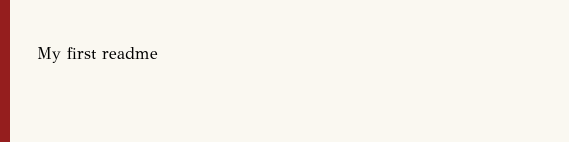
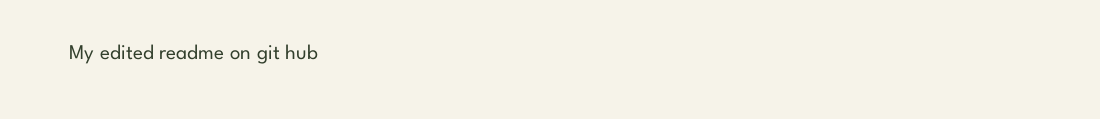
[67,47,158,59] first readme -> [99,44,319,64] edited readme on git hub

